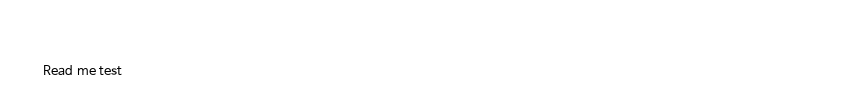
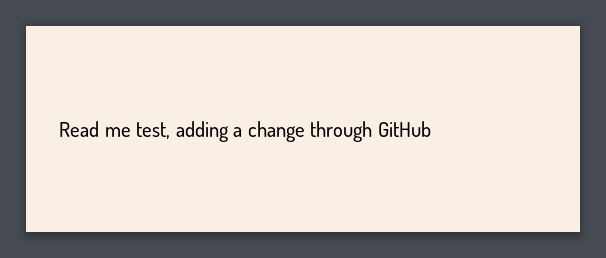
[99,66,123,76] test -> [136,121,431,142] test, adding a change through GitHub

